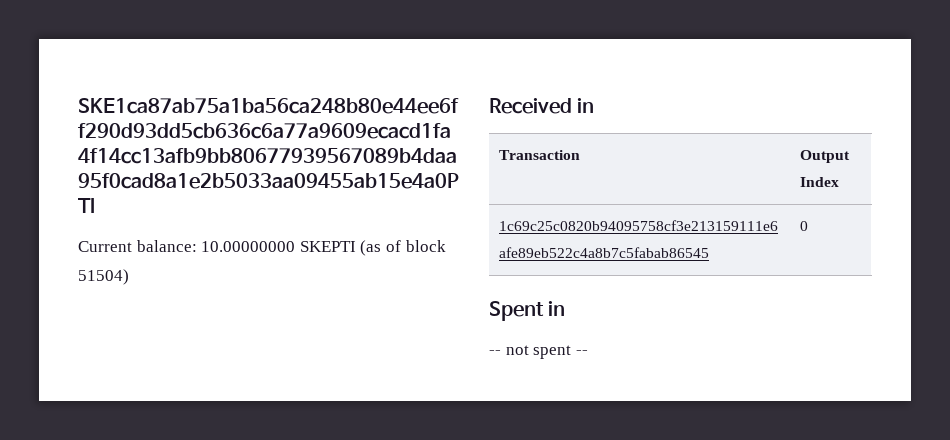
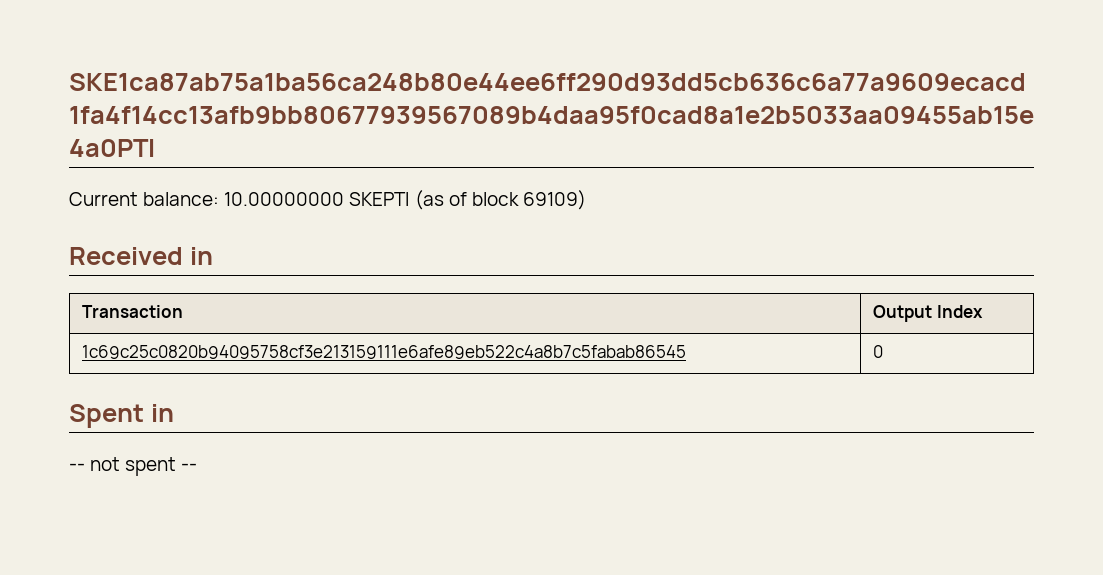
[78,269,129,285] 51504) -> [522,190,586,210] 69109)

